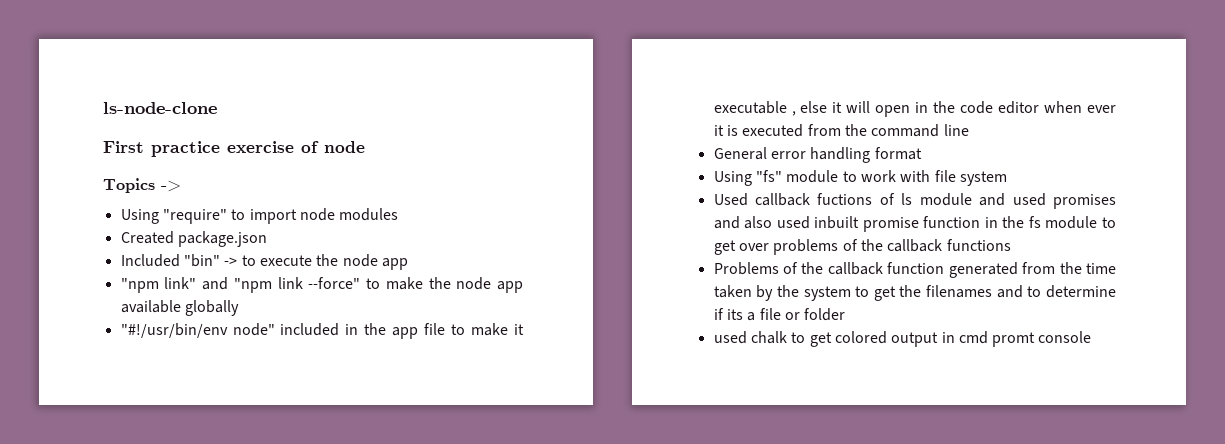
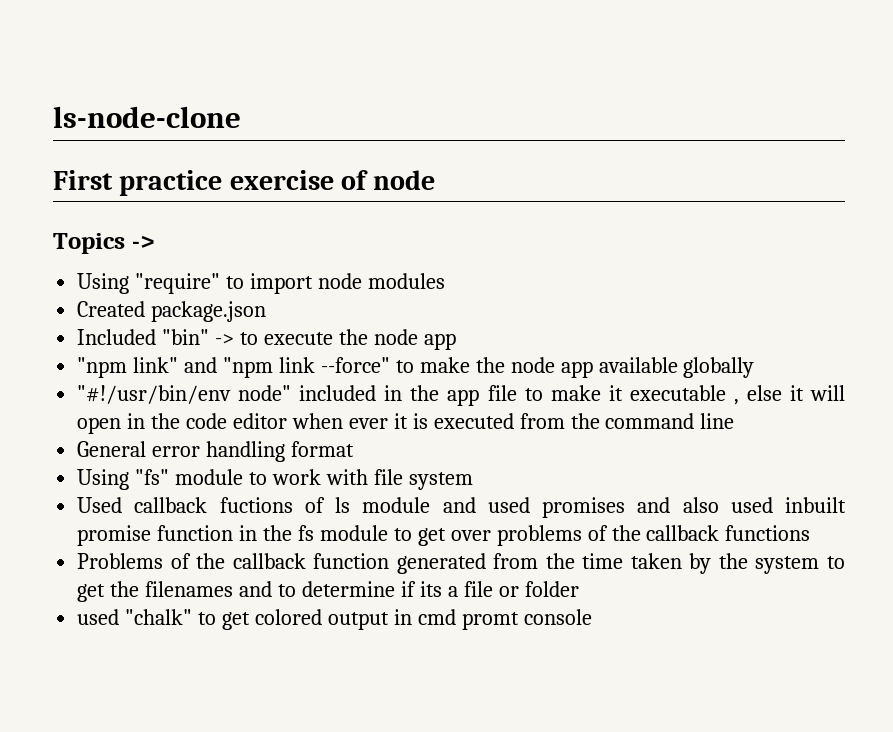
[750,331,787,344] chalk -> [125,609,193,625] "chalk"

